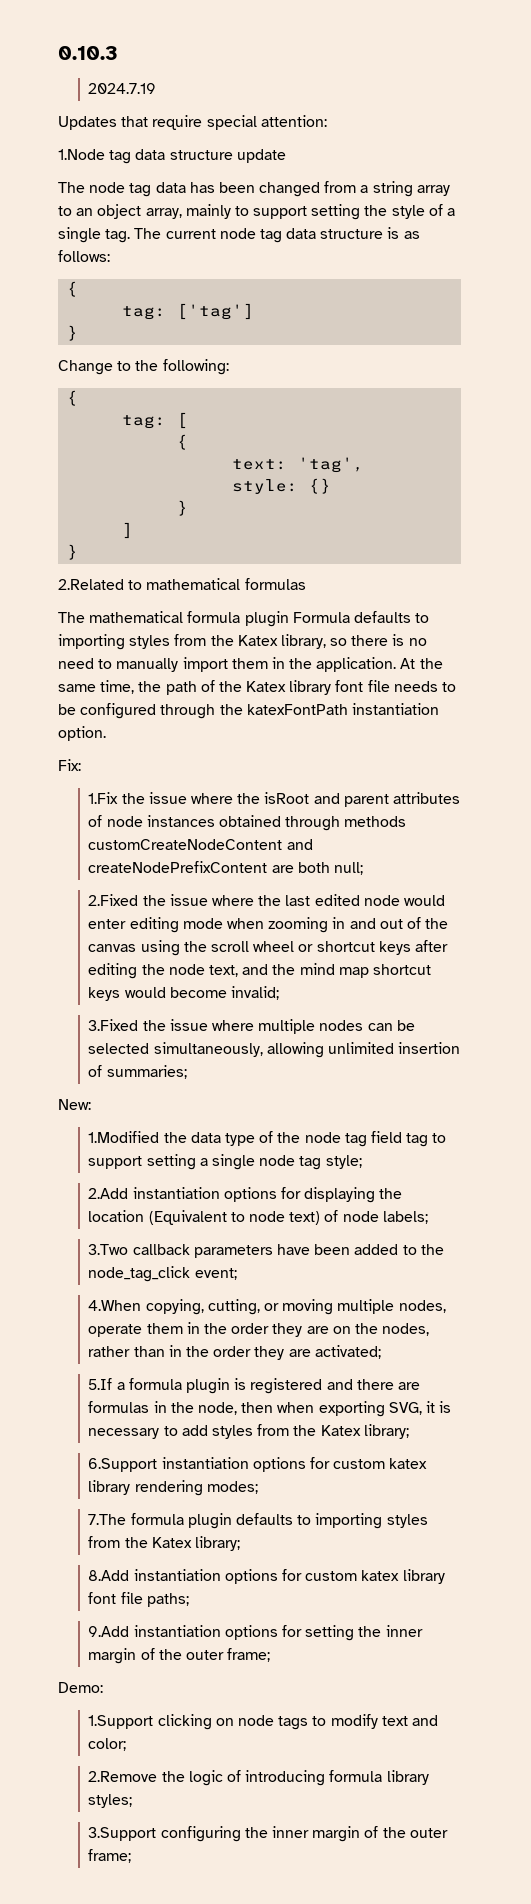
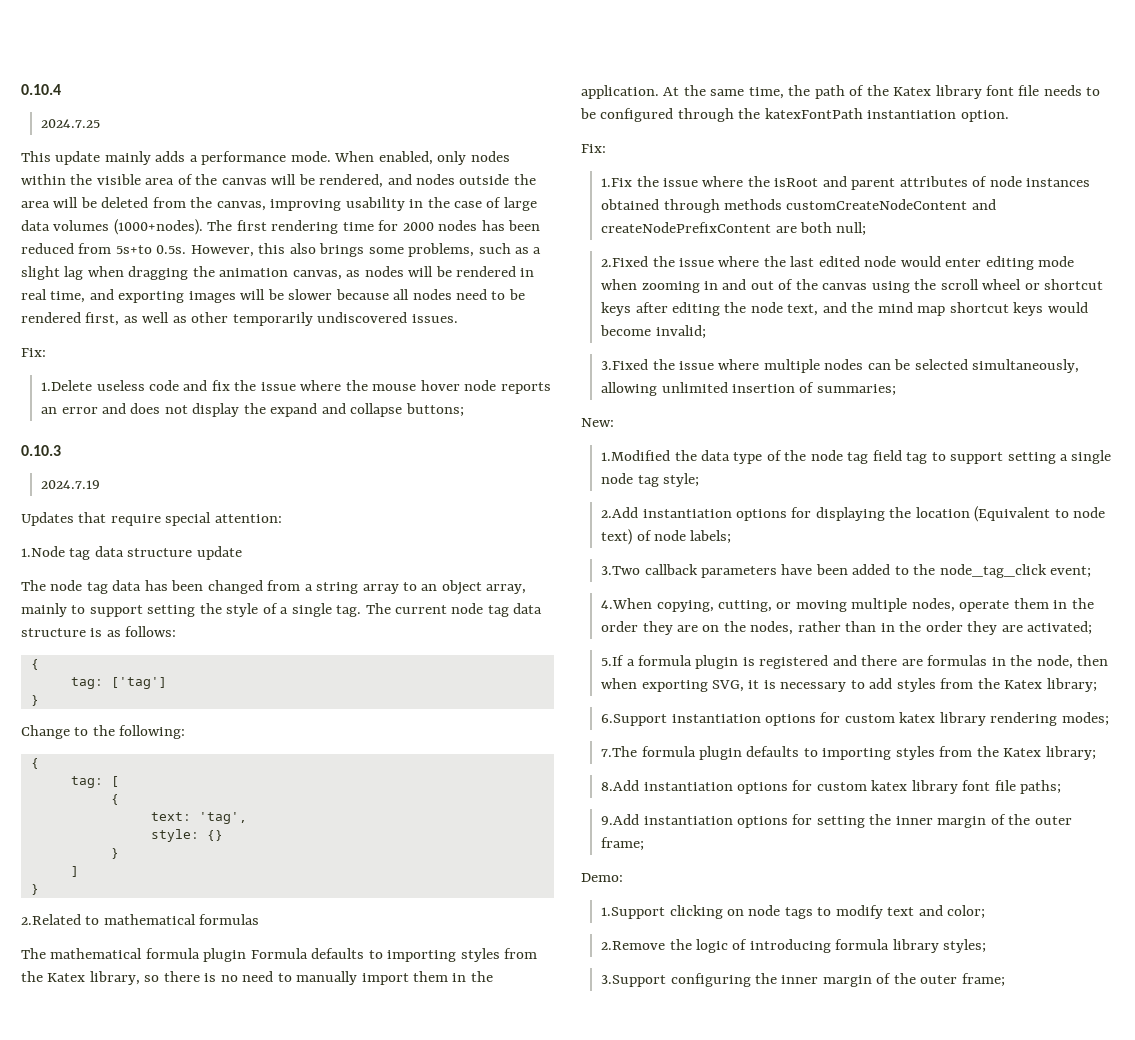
(58, 53) none -> [21,84,61,95] [41,119,101,128] [21,151,510,165] [21,174,536,188] [21,197,537,211] [21,219,541,235] [21,243,542,257] [21,266,535,280] [21,289,525,303] [21,312,458,326] [21,348,46,357] [41,380,551,394] [41,403,464,417] 0.10.4 // 2024.7.25 // This update mainly adds a performance mode. When enabled, only nodes within the visible area of the canvas will be rendered, and nodes outside the area will be deleted from the canvas, improving usability in the case of large data volumes (1000+nodes). The first rendering time for 2000 nodes has been reduced from 5s+to 0.5s. However, this also brings some problems, such as a slight lag when dragging the animation canvas, as nodes will be rendered in real time, and exporting images will be slower because all nodes need to be rendered first, as well as other temporarily undiscovered issues. // Fix: // 1.Delete useless code and fix the issue where the mouse hover node reports an error and does not display the expand and collapse buttons; //

